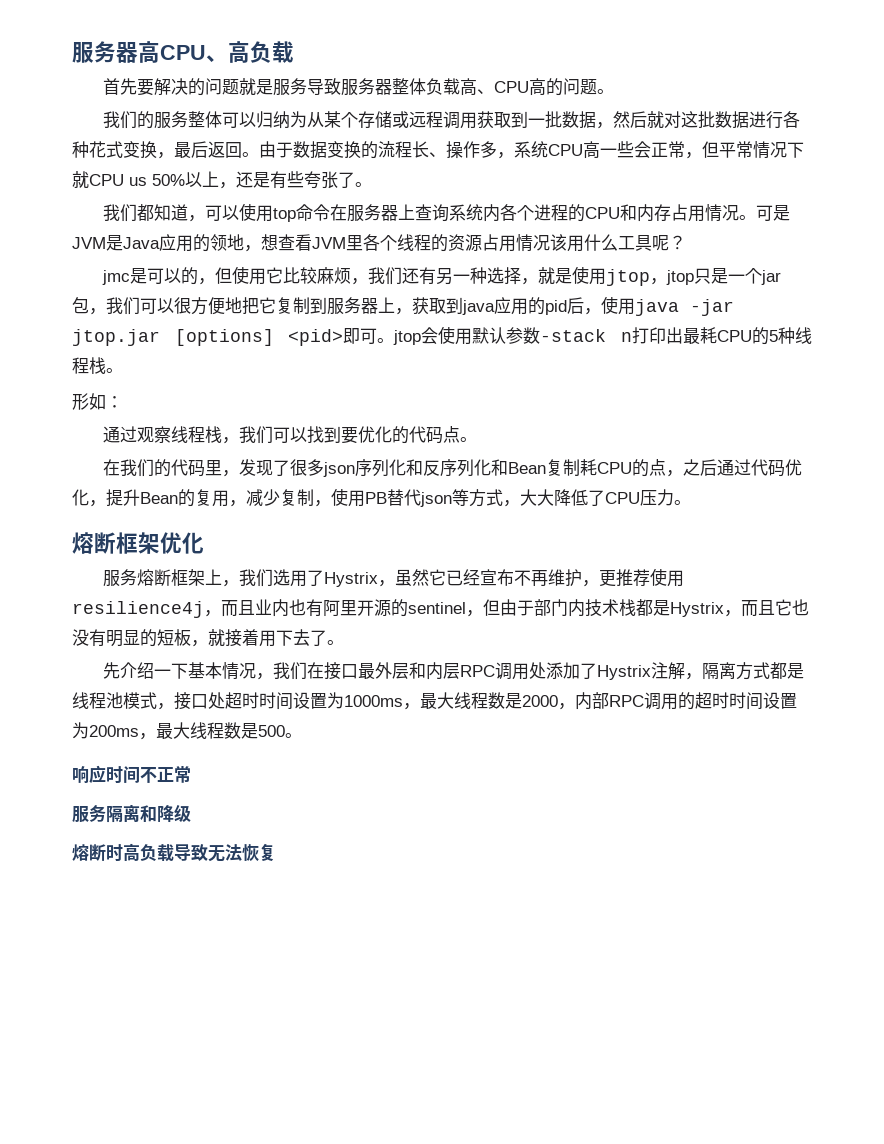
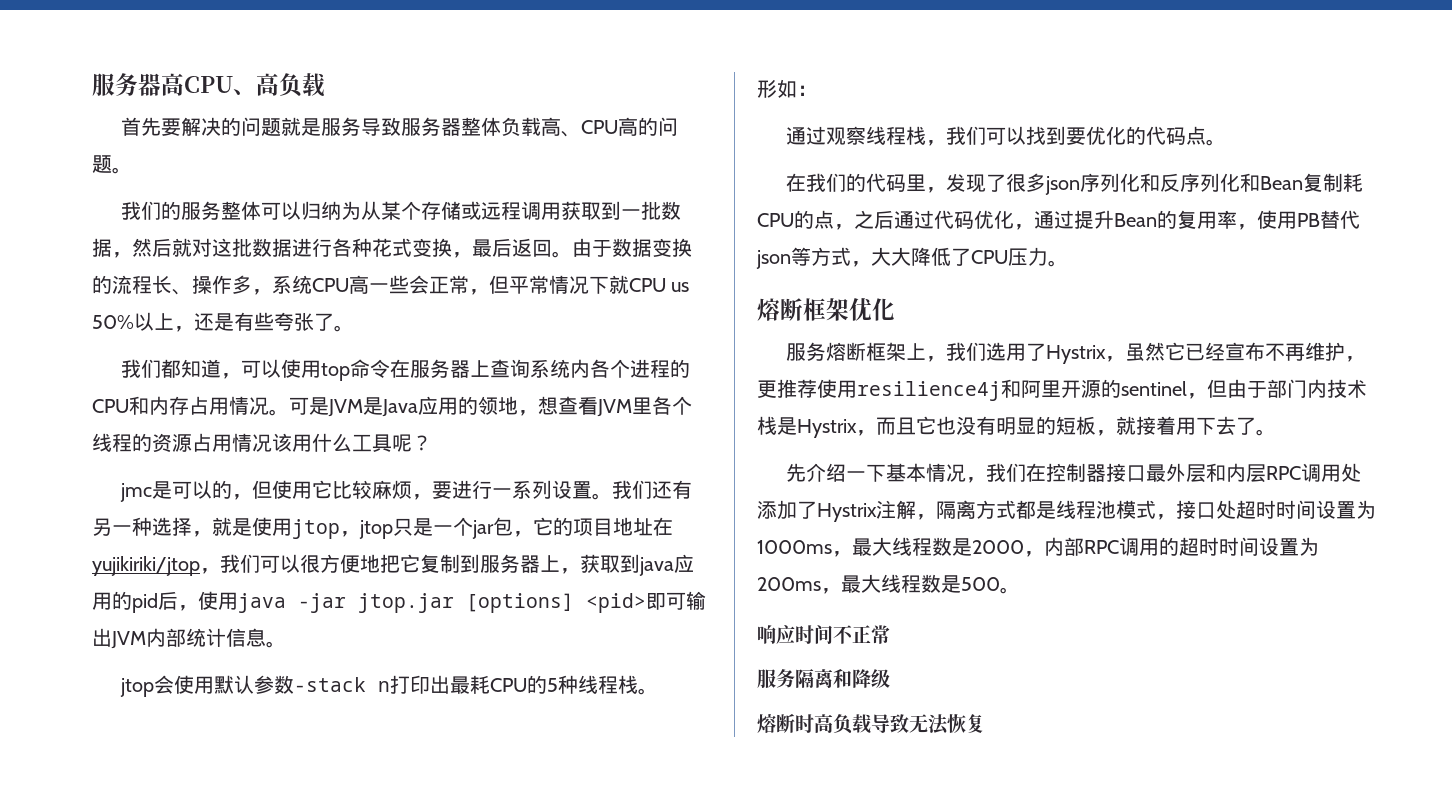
(368, 281) none -> [432,480,613,500] 要进行一系列设置。
(106, 311) none -> [533,517,673,536] [92,556,220,576] 它的项目地址在yujikiriki/jtop，
[377,338,395,343] 。 -> [686,591,706,610] [92,628,286,649] 输出JVM内部统计信息。 //
(106, 503) none -> [1034,210,1074,229] 通过
[229,489,314,507] ，减少复制 -> [1217,210,1237,229] 率
[204,599,323,617] ，而且业内也有 -> [1001,379,1021,398] 和
[636,599,653,616] 都 -> (777, 425) none
(324, 670) none -> [1046,463,1107,482] 控制器

